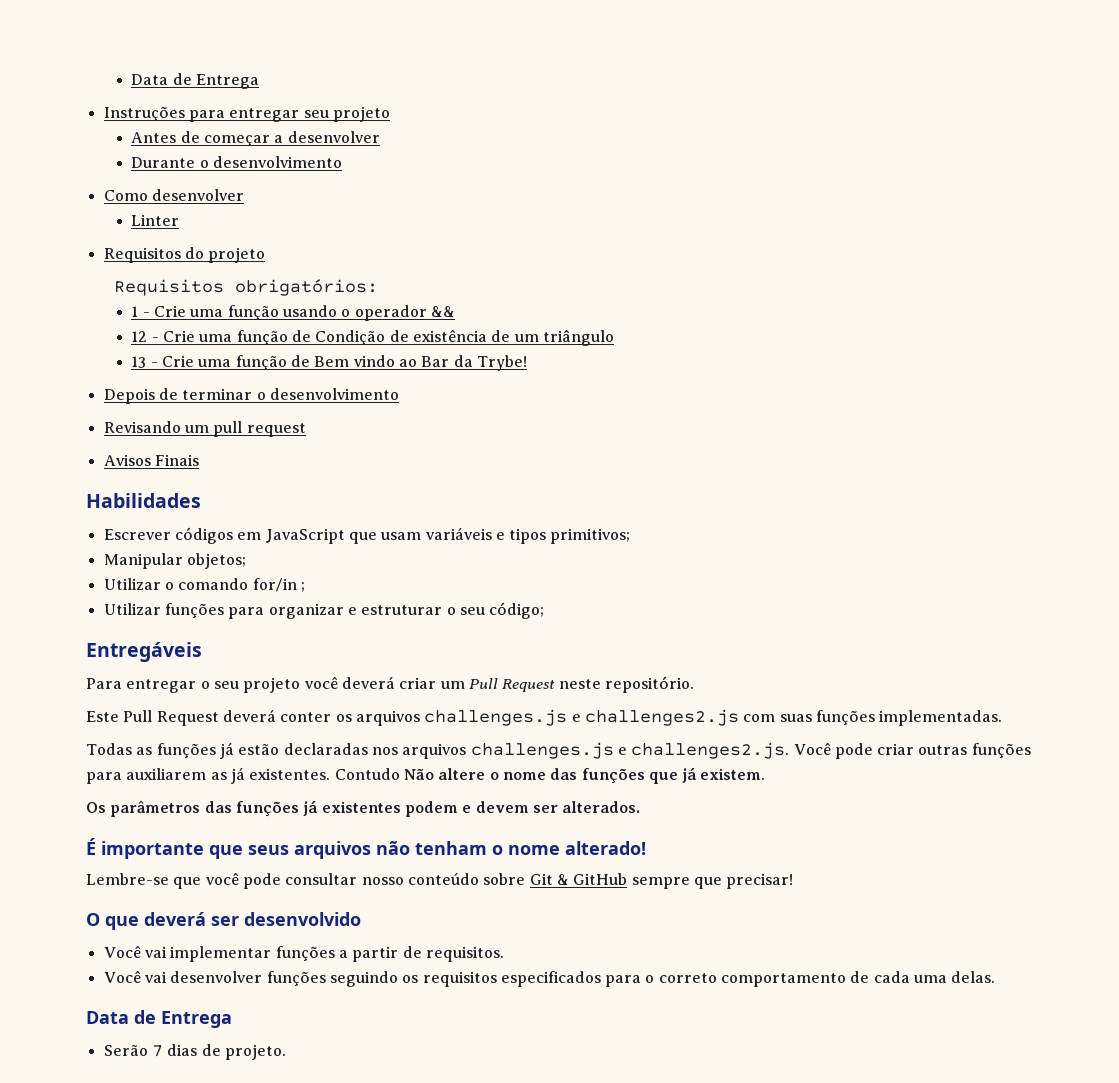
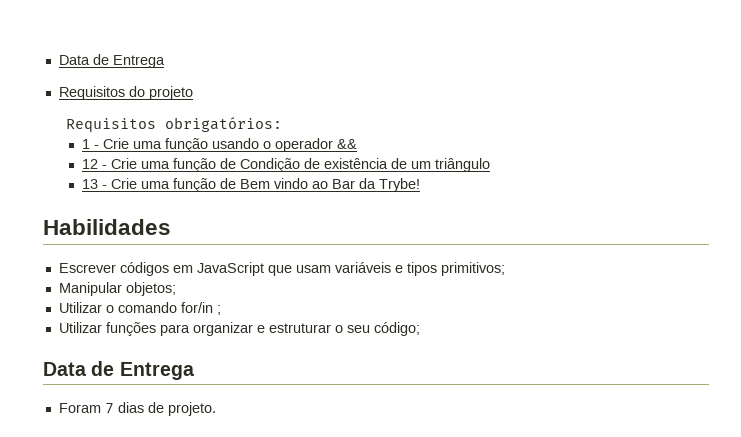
[131,73,259,89] [103,106,390,122] [131,131,380,146] [131,156,342,168] [103,189,244,201] [131,214,180,226] Data de Entrega // Instruções para entregar seu projeto // Antes de começar a desenvolver // Durante o desenvolvimento // Como desenvolver // Linter -> [58,54,165,68] Data de Entrega
[103,388,399,404] [103,421,306,437] [103,454,199,466] // Depois de terminar o desenvolvimento // Revisando um pull request // Avisos Finais -> (421, 185) none
[86,642,202,662] [86,676,694,693] [86,709,1003,726] [86,742,1031,759] [86,767,766,784] [86,800,641,817] [86,838,646,859] [86,872,794,889] [86,912,361,930] [103,945,504,962] [103,970,996,987] [86,1010,232,1028] [103,1045,148,1056] // Entregáveis // Para entregar o seu projeto você deverá criar um Pull Request neste repositório. // Este Pull Request deverá conter os arquivos challenges.js e challenges2.js com suas funções implementadas. // Todas as funções já estão declaradas nos arquivos challenges.js e challenges2.js. Você pode criar outras funções para auxiliarem as já existentes. Contudo Não altere o nome das funções que já existem. // Os parâmetros das funções já existentes podem e devem ser alterados. // É importante que seus arquivos não tenham o nome alterado! // Lembre-se que você pode consultar nosso conteúdo sobre Git & GitHub sempre que precisar! // O que deverá ser desenvolvido // Você vai implementar funções a partir de requisitos. // Você vai desenvolver funções seguindo os requisitos especificados para o correto comportamento de cada uma delas. // Data de Entrega // Serão -> [43,361,194,380] [58,403,101,413] // Data de Entrega // Foram

